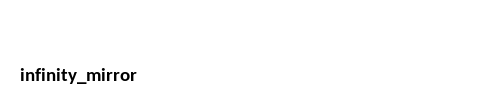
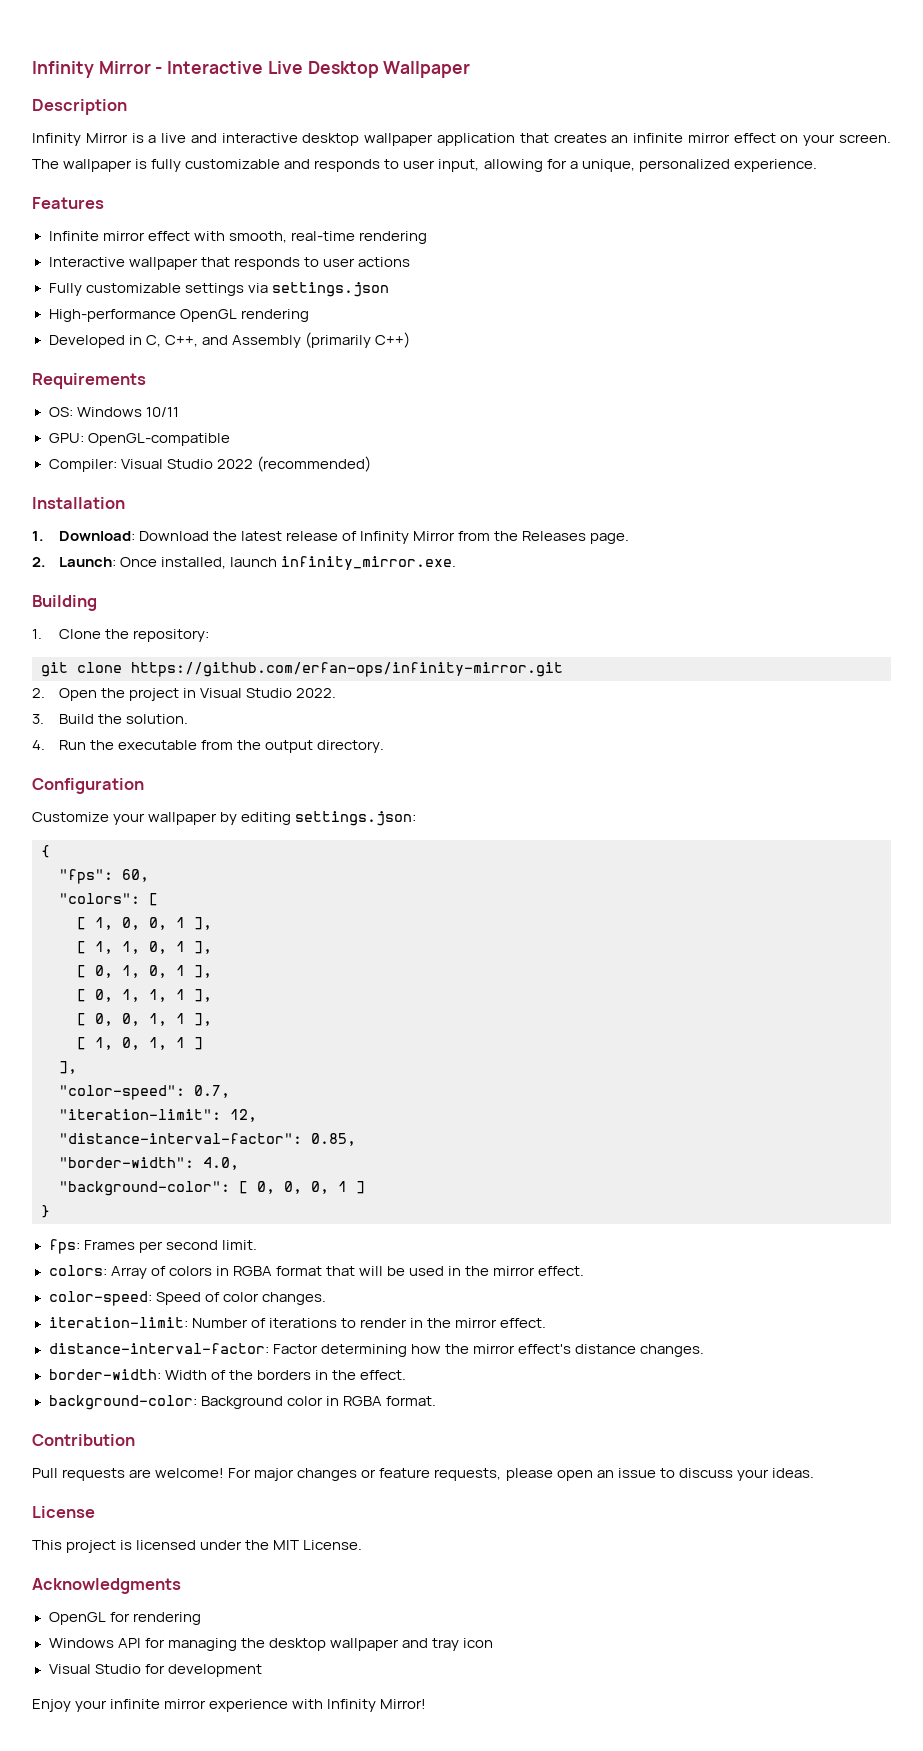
[20,68,137,84] infinity_mirror -> [32,61,471,78] [32,99,127,115] [32,133,892,146] [32,159,817,172] [32,197,104,209] [48,231,427,244] [48,257,410,270] [48,282,389,297] [48,309,309,322] [48,332,410,348] [32,373,146,389] [48,407,179,417] [48,433,230,446] [48,456,371,472] [32,497,125,509] [32,531,630,544] [32,556,456,570] [32,595,97,611] [32,629,209,642] [41,662,563,677] [32,688,336,701] [32,714,188,724] [32,740,384,753] [32,778,144,794] [32,811,417,826] [41,845,50,858] [59,869,149,884] [59,893,158,906] [77,917,212,930] [77,941,212,954] [77,965,212,978] [77,989,212,1002] [77,1013,212,1026] [77,1037,203,1050] [59,1061,77,1074] [59,1085,230,1100] [59,1109,257,1122] [59,1133,356,1146] [59,1157,239,1170] [59,1181,365,1196] [41,1205,50,1218] [48,1239,257,1254] [48,1265,585,1279] [48,1291,326,1306] [48,1317,546,1328] [48,1343,704,1357] [48,1369,406,1380] [48,1395,436,1410] [32,1434,135,1446] [32,1468,814,1481] [32,1506,95,1518] [32,1540,363,1553] [32,1578,181,1594] [48,1612,201,1625] [48,1638,493,1651] [48,1664,262,1677] [32,1699,427,1712] Infinity Mirror - Interactive Live Desktop Wallpaper // Description // Infinity Mirror is a live and interactive desktop wallpaper application that creates an infinite mirror effect on your screen. The wallpaper is fully customizable and responds to user input, allowing for a unique, personalized experience. // Features // Infinite mirror effect with smooth, real-time rendering // Interactive wallpaper that responds to user actions // Fully customizable settings via settings.json // High-performance OpenGL rendering // Developed in C, C++, and Assembly (primarily C++) // Requirements // OS: Windows 10/11 // GPU: OpenGL-compatible // Compiler: Visual Studio 2022 (recommended) // Installation // 1. Download: Download the latest release of Infinity Mirror from the Releases page. // 2. Launch: Once installed, launch infinity_mirror.exe. // Building // 1. Clone the repository: // git clone https://github.com/erfan-ops/infinity-mirror.git // 2. Open the project in Visual Studio 2022. // 3. Build the solution. // 4. Run the executable from the output directory. // Configuration // Customize your wallpaper by editing settings.json: // { // "fps": 60, // "colors": [ // [ 1, 0, 0, 1 ], // [ 1, 1, 0, 1 ], // [ 0, 1, 0, 1 ], // [ 0, 1, 1, 1 ], // [ 0, 0, 1, 1 ], // [ 1, 0, 1, 1 ] // ], // "color-speed": 0.7, // "iteration-limit": 12, // "distance-interval-factor": 0.85, // "border-width": 4.0, // "background-color": [ 0, 0, 0, 1 ] // } // fps: Frames per second limit. // colors: Array of colors in RGBA format that will be used in the mirror effect. // color-speed: Speed of color changes. // iteration-limit: Number of iterations to render in the mirror effect. // distance-interval-factor: Factor determining how the mirror effect's distance changes. // border-width: Width of the borders in the effect. // background-color: Background color in RGBA format. // Contribution // Pull requests are welcome! For major changes or feature requests, please open an issue to discuss your ideas. // License // This project is licensed under the MIT License. // Acknowledgments // OpenGL for rendering // Windows API for managing the desktop wallpaper and tray icon // Visual Studio for development // Enjoy your infinite mirror experience with Infinity Mirror!

